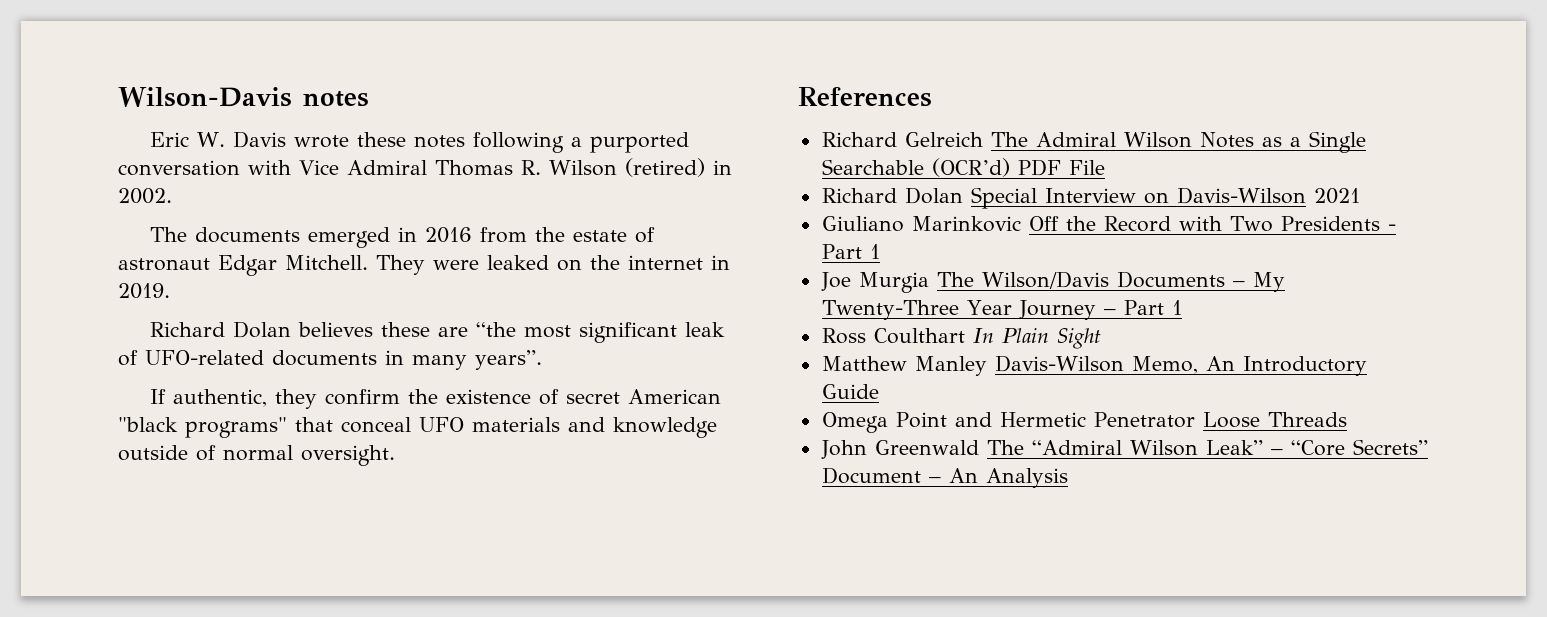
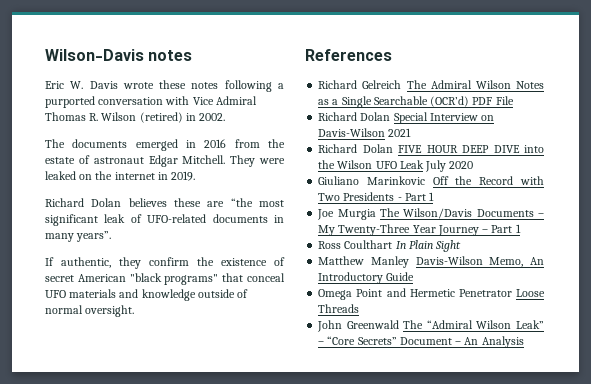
(1360, 196) none -> [318,144,544,153] [318,160,474,172] // Richard Dolan FIVE HOUR DEEP DIVE into the Wilson UFO Leak July 2020

